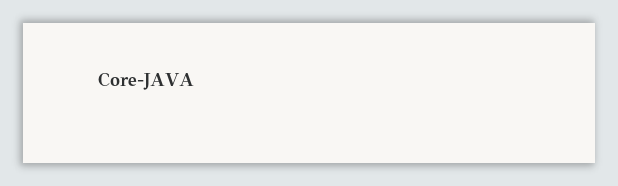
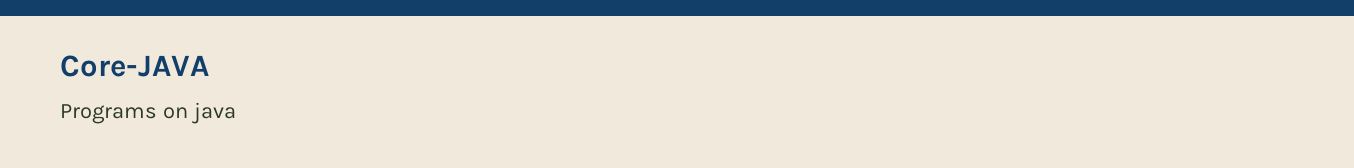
(194, 81) none -> [60,102,236,124] // Programs on java

